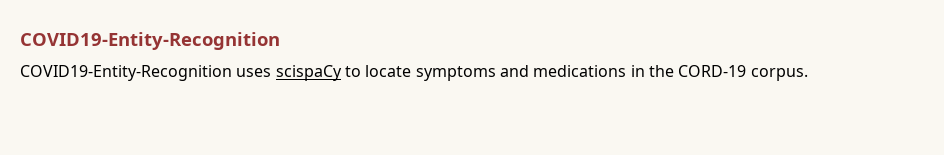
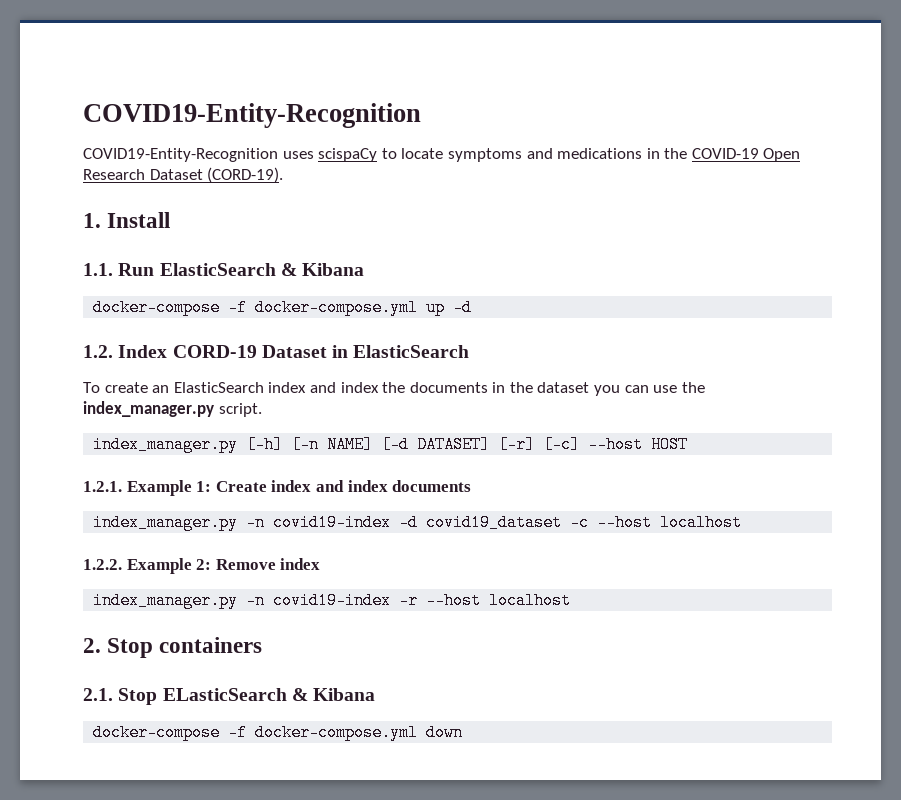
[678,65,808,81] CORD-19 corpus. -> [691,148,801,162] [83,167,284,183] [83,212,171,228] [83,263,365,276] [93,299,473,316] [83,345,470,358] [83,382,705,396] [83,401,262,417] [93,436,689,453] [83,480,472,496] [93,514,743,531] [83,558,321,574] [93,592,572,609] [83,637,263,658] [83,688,376,705] [93,724,464,741] COVID-19 Open Research Dataset (CORD-19). // 1. Install // 1.1. Run ElasticSearch & Kibana // docker-compose -f docker-compose.yml up -d // 1.2. Index CORD-19 Dataset in ElasticSearch // To create an ElasticSearch index and index the documents in the dataset you can use the index_manager.py script. // index_manager.py [-h] [-n NAME] [-d DATASET] [-r] [-c] --host HOST // 1.2.1. Example 1: Create index and index documents // index_manager.py -n covid19-index -d covid19_dataset -c --host localhost // 1.2.2. Example 2: Remove index // index_manager.py -n covid19-index -r --host localhost // 2. Stop containers // 2.1. Stop ELasticSearch & Kibana // docker-compose -f docker-compose.yml down

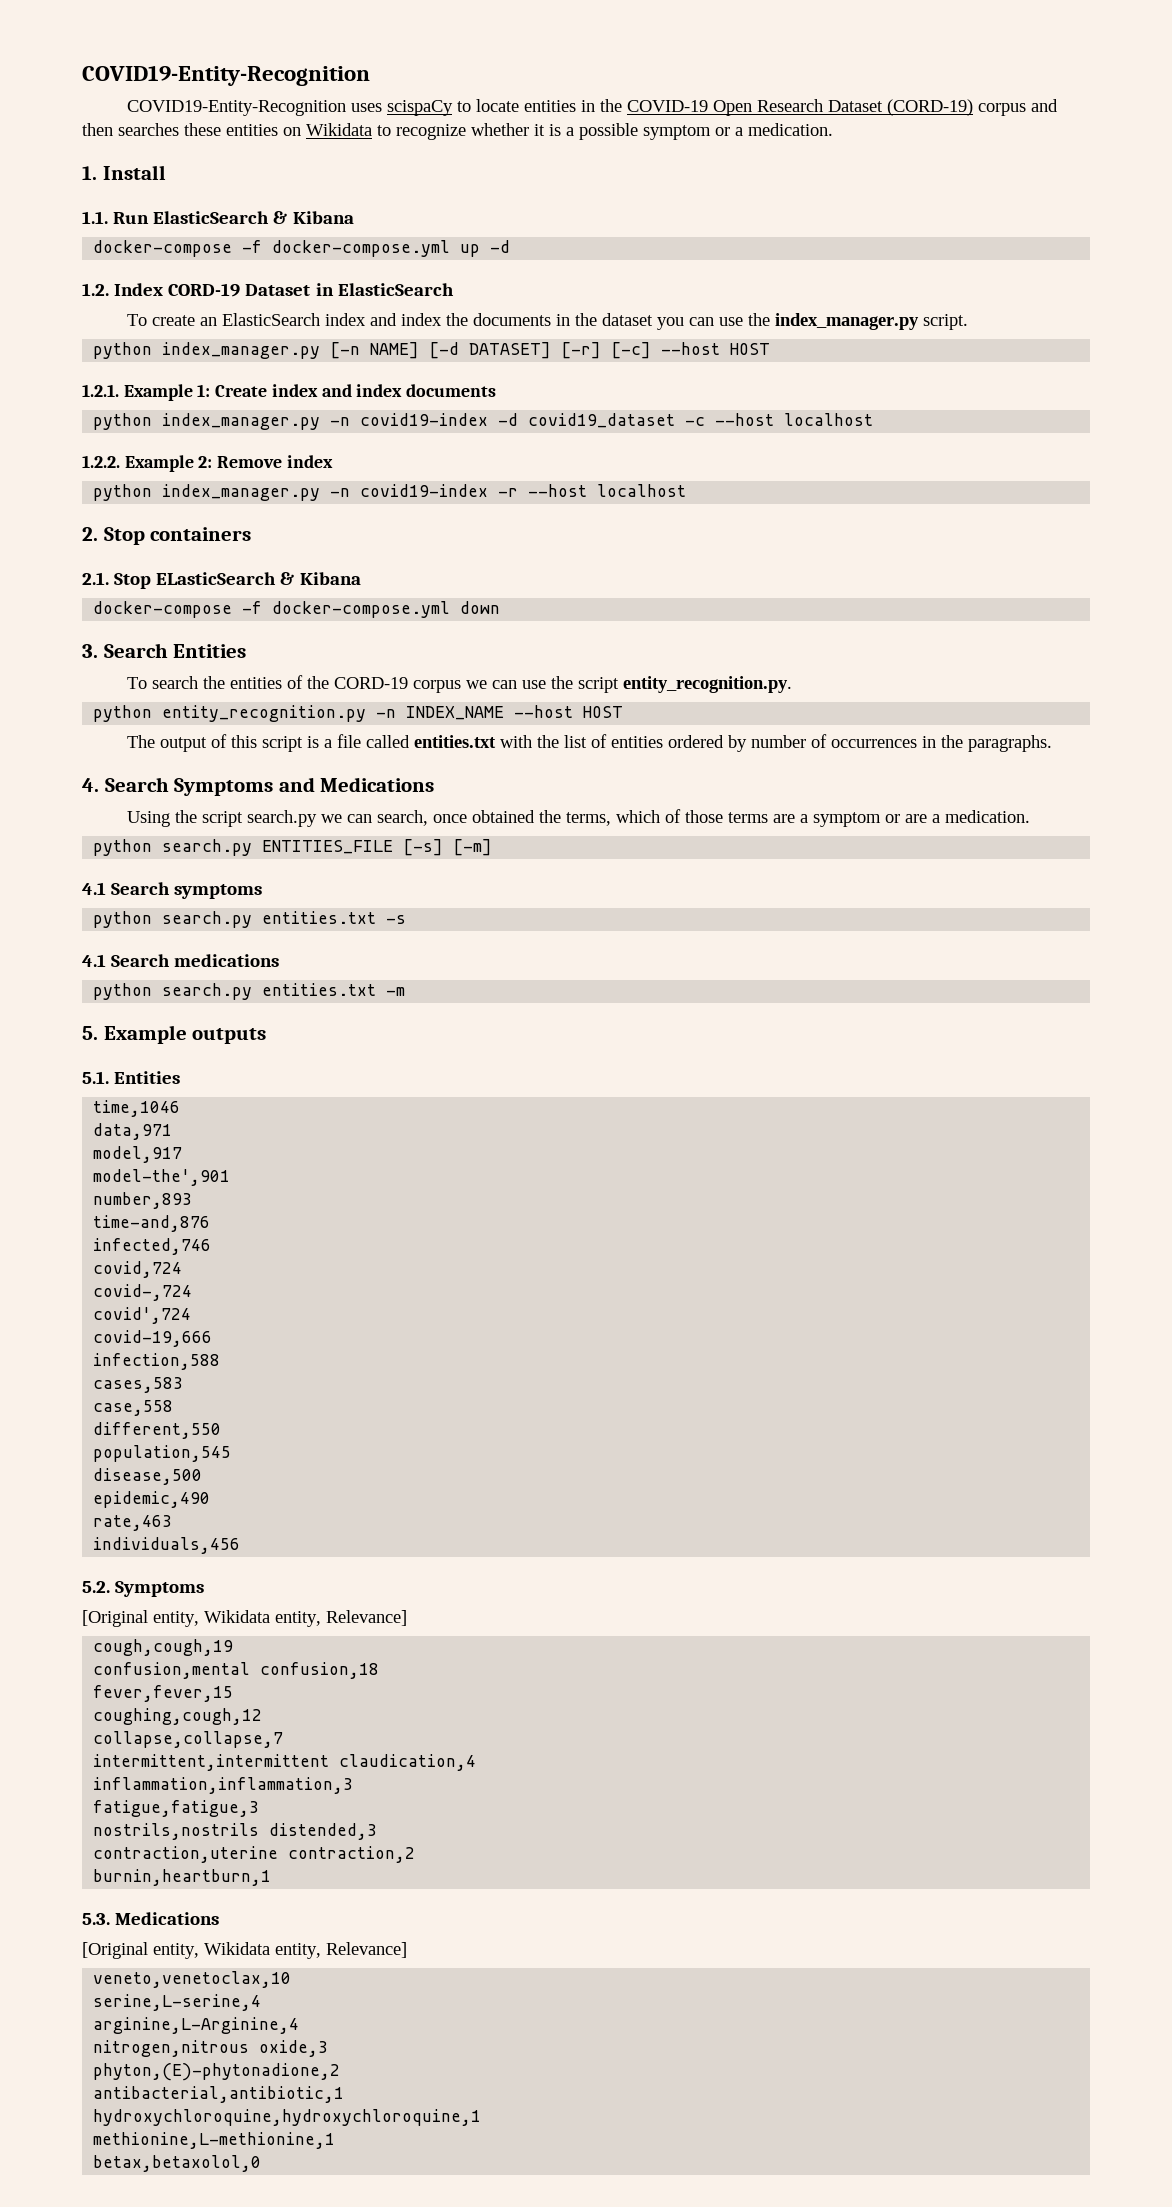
[447,148,643,162] symptoms and medications -> [524,100,577,112] entities
[207,167,284,183] (CORD-19). -> [887,99,1059,116] [82,123,833,140] (CORD-19) corpus and then searches these entities on Wikidata to recognize whether it is a possible symptom or a medication.
[93,436,284,453] index_manager.py [-h] -> [93,342,321,359] python index_manager.py
(472, 486) none -> [93,413,153,430] python
(321, 564) none -> [93,484,153,501] python
(464, 732) none -> [82,643,247,658] [127,675,793,693] [93,705,624,722] [127,734,1053,752] [82,777,435,796] [127,809,1031,827] [93,839,493,856] [82,882,263,899] [93,911,407,928] [82,954,280,967] [93,983,406,1000] [82,1025,267,1044] [82,1071,181,1084] [93,1100,181,1117] [93,1123,173,1140] [93,1146,183,1163] [93,1169,231,1186] [93,1192,193,1209] [93,1215,211,1232] [93,1238,212,1255] [93,1261,183,1278] [93,1284,193,1301] [93,1307,192,1324] [93,1330,213,1347] [93,1353,221,1370] [93,1377,184,1393] [93,1400,174,1416] [93,1422,222,1439] [93,1445,232,1462] [93,1468,203,1485] [93,1491,211,1508] [93,1515,173,1531] [93,1537,241,1554] [82,1581,205,1597] [82,1610,407,1627] [93,1639,234,1656] [93,1662,380,1679] [93,1685,234,1702] [93,1708,263,1725] [93,1731,284,1748] [93,1754,477,1771] [93,1777,354,1794] [93,1800,260,1817] [93,1823,378,1840] [93,1846,416,1863] [93,1869,272,1886] [82,1912,220,1925] [82,1942,407,1959] [93,1971,292,1988] [93,1994,262,2011] [93,2017,300,2034] [93,2040,329,2057] [93,2063,341,2081] [93,2086,345,2103] [93,2109,482,2126] [93,2132,336,2149] [93,2155,262,2172] // 3. Search Entities // To search the entities of the CORD-19 corpus we can use the script entity_recognition.py. // python entity_recognition.py -n INDEX_NAME --host HOST // The output of this script is a file called entities.txt with the list of entities ordered by number of occurrences in the paragraphs. // 4. Search Symptoms and Medications // Using the script search.py we can search, once obtained the terms, which of those terms are a symptom or are a medication. // python search.py ENTITIES_FILE [-s] [-m] // 4.1 Search symptoms // python search.py entities.txt -s // 4.1 Search medications // python search.py entities.txt -m // 5. Example outputs // 5.1. Entities // time,1046 // data,971 // model,917 // model-the',901 // number,893 // time-and,876 // infected,746 // covid,724 // covid-,724 // covid',724 // covid-19,666 // infection,588 // cases,583 // case,558 // different,550 // population,545 // disease,500 // epidemic,490 // rate,463 // individuals,456 // 5.2. Symptoms // [Original entity, Wikidata entity, Relevance] // cough,cough,19 // confusion,mental confusion,18 // fever,fever,15 // coughing,cough,12 // collapse,collapse,7 // intermittent,intermittent claudication,4 // inflammation,inflammation,3 // fatigue,fatigue,3 // nostrils,nostrils distended,3 // contraction,uterine contraction,2 // burnin,heartburn,1 // 5.3. Medications // [Original entity, Wikidata entity, Relevance] // veneto,venetoclax,10 // serine,L-serine,4 // arginine,L-Arginine,4 // nitrogen,nitrous oxide,3 // phyton,(E)-phytonadione,2 // antibacterial,antibiotic,1 // hydroxychloroquine,hydroxychloroquine,1 // methionine,L-methionine,1 // betax,betaxolol,0

